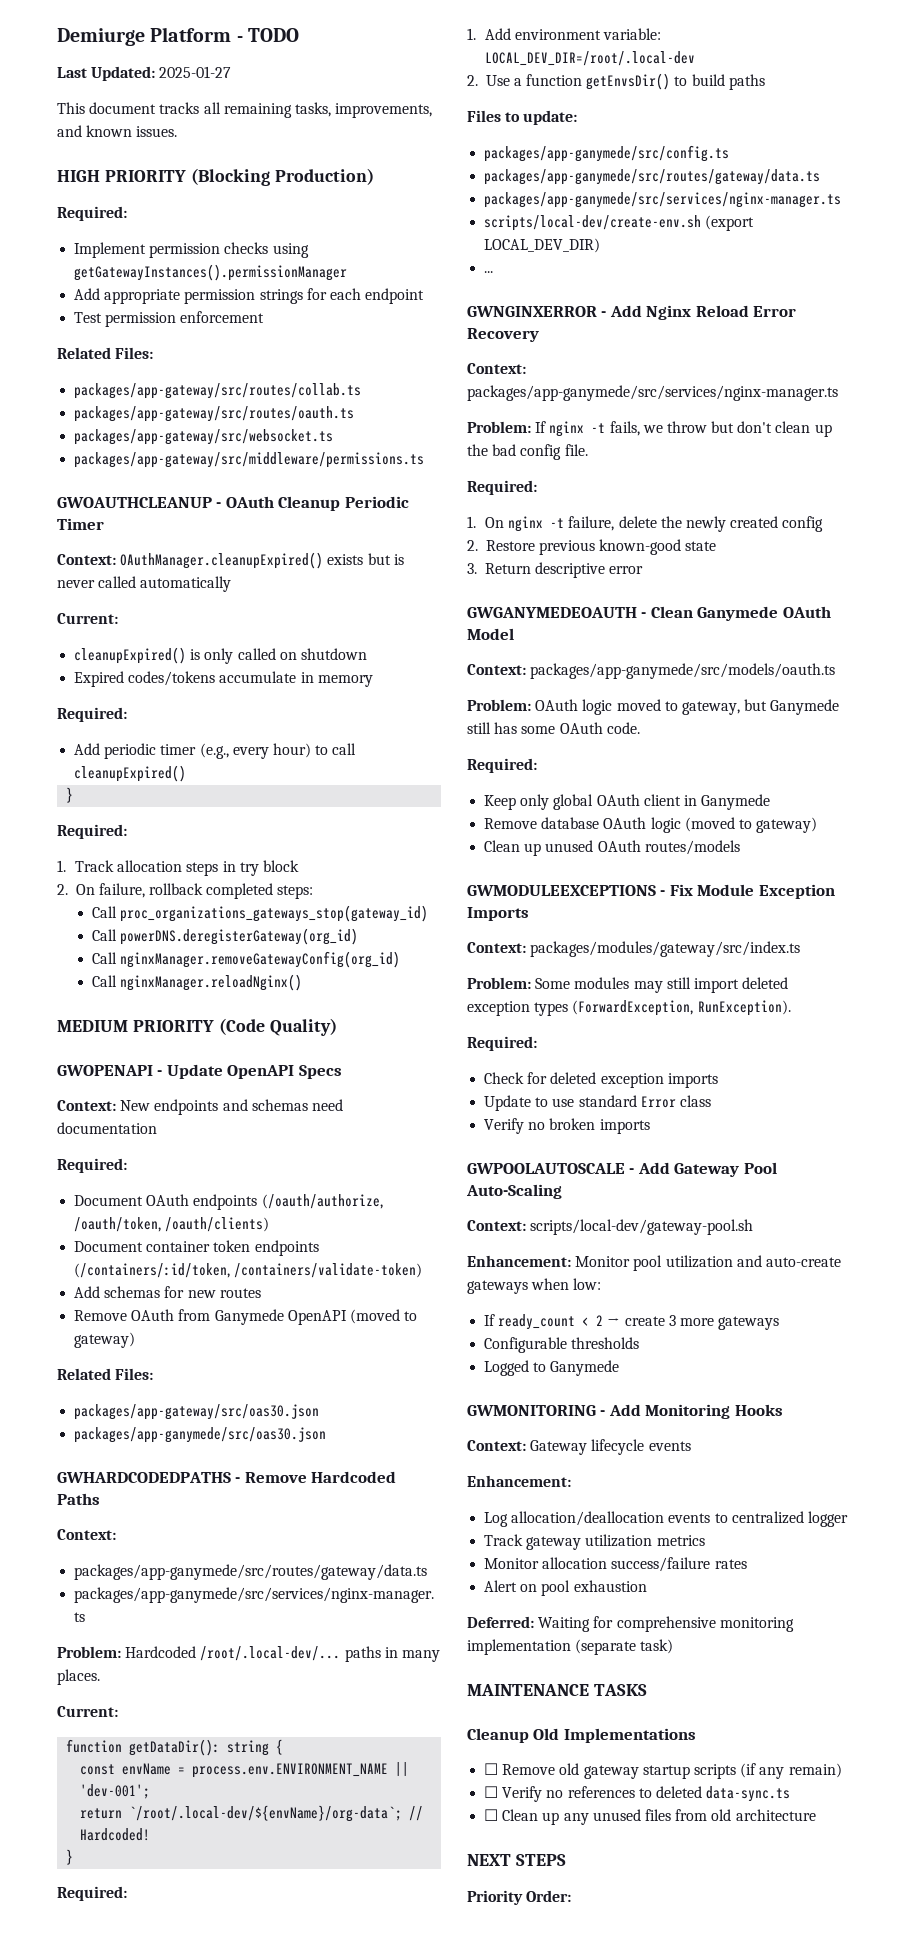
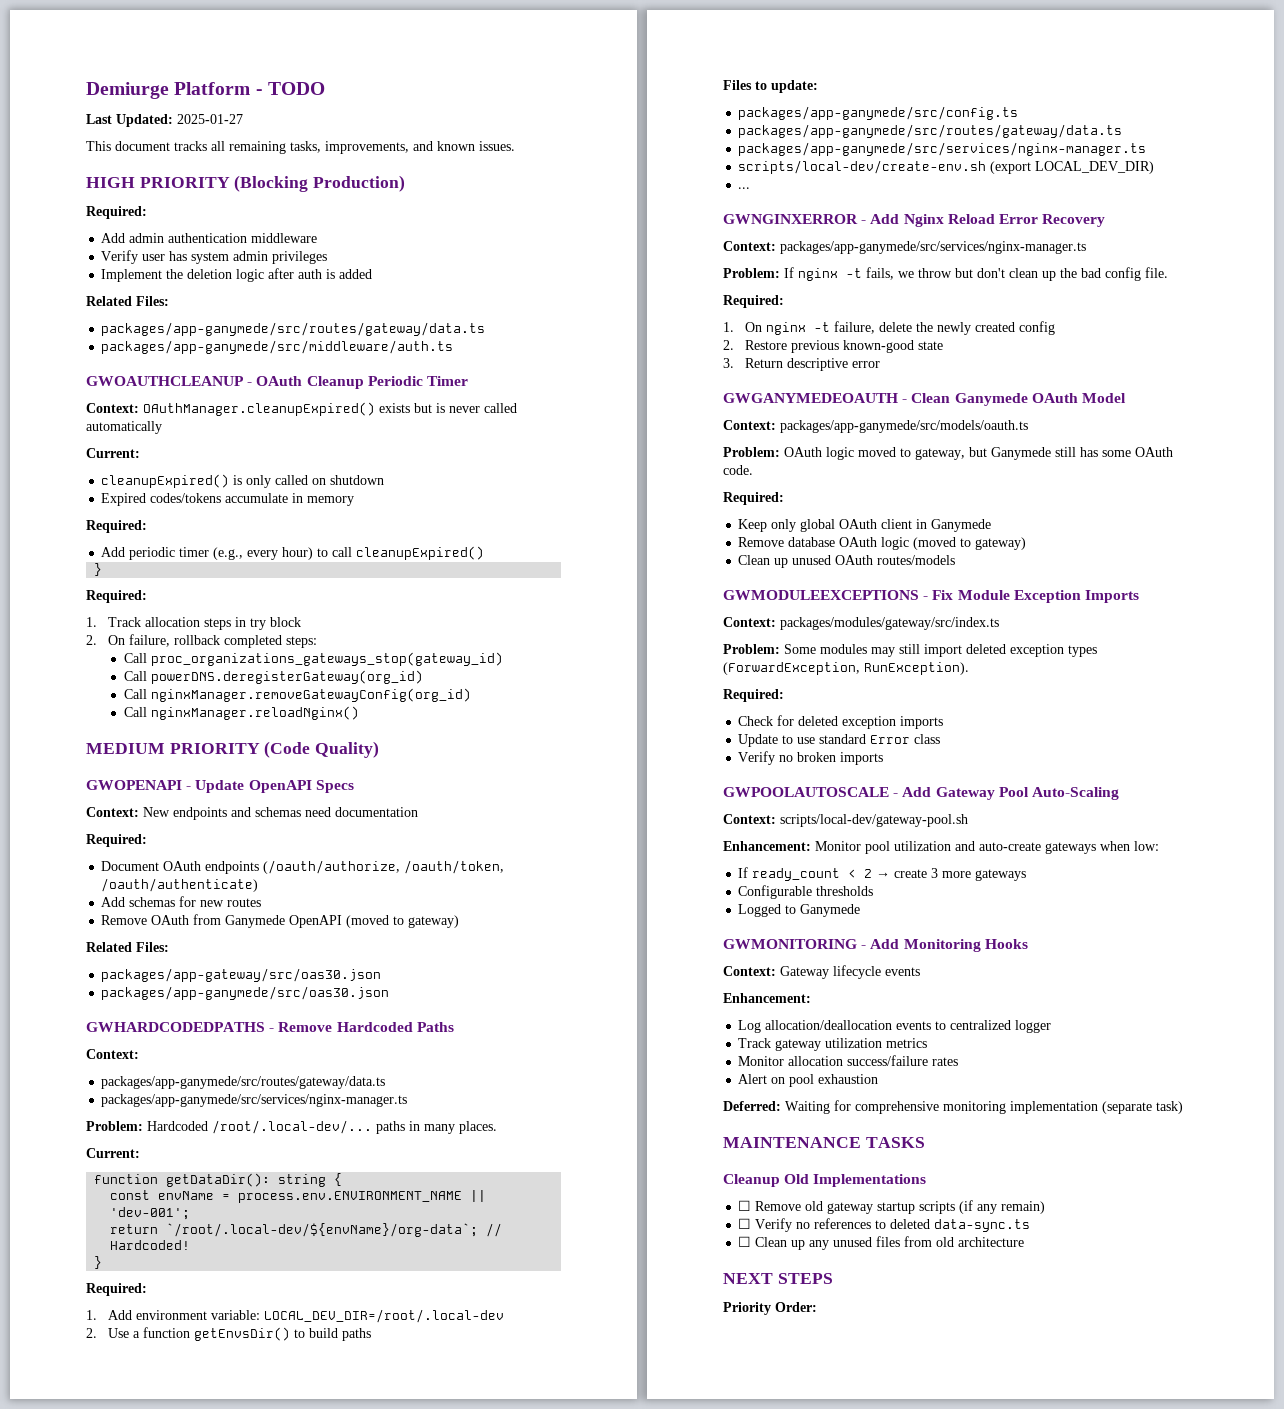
[74,242,309,258] [74,264,348,281] [74,288,425,304] [74,311,265,327] [57,347,154,359] [74,383,362,399] [74,406,355,422] [74,429,334,445] [74,452,425,468] Implement permission checks using getGatewayInstances().permissionManager // Add appropriate permission strings for each endpoint // Test permission enforcement // Related Files: // packages/app-gateway/src/routes/collab.ts // packages/app-gateway/src/routes/oauth.ts // packages/app-gateway/src/websocket.ts // packages/app-gateway/src/middleware/permissions.ts -> [101,233,318,243] [101,250,328,264] [101,268,373,282] [86,296,169,306] [101,322,486,336] [101,340,454,354] Add admin authentication middleware // Verify user has system admin privileges // Implement the deletion logic after auth is added // Related Files: // packages/app-ganymede/src/routes/gateway/data.ts // packages/app-ganymede/src/middleware/auth.ts
[165,1217,270,1232] [74,1240,319,1256] [74,1263,423,1278] /oauth/clients) // Document container token endpoints (/containers/:id/token, /containers/validate-token) -> [101,878,259,892] /oauth/authenticate)

